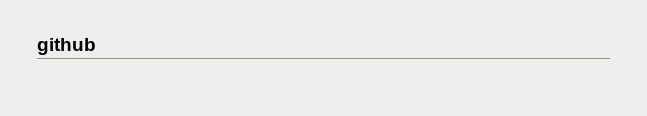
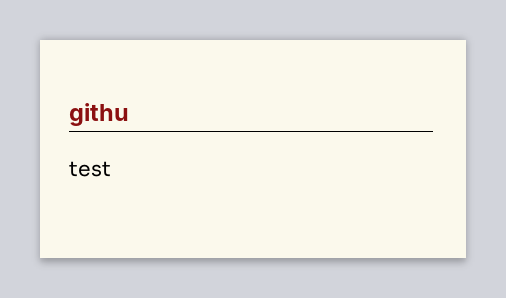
[37,38,96,55] github -> [69,103,129,126] [69,161,111,177] githu // test

